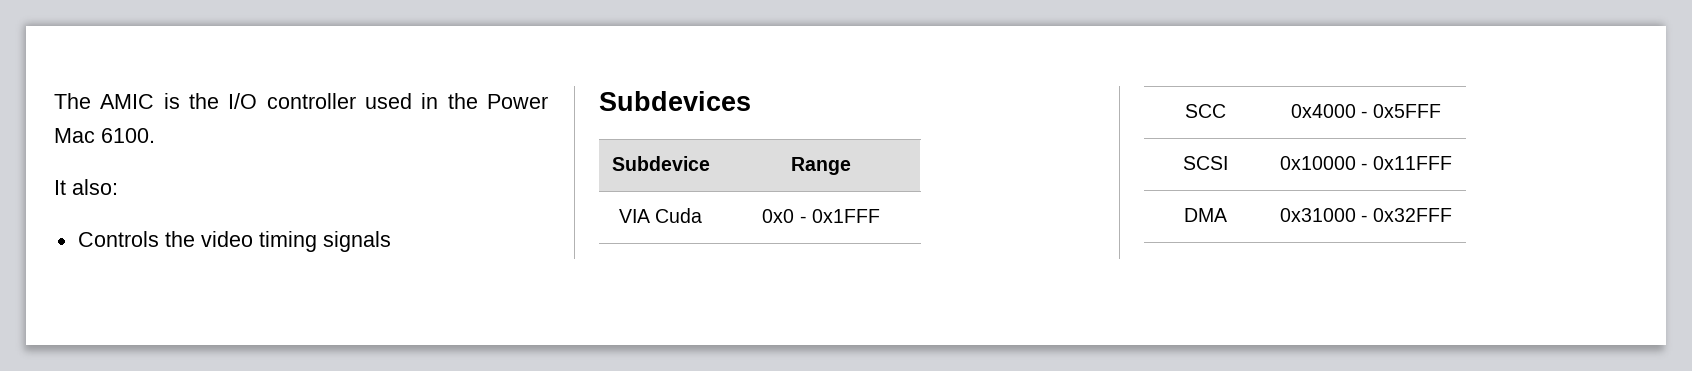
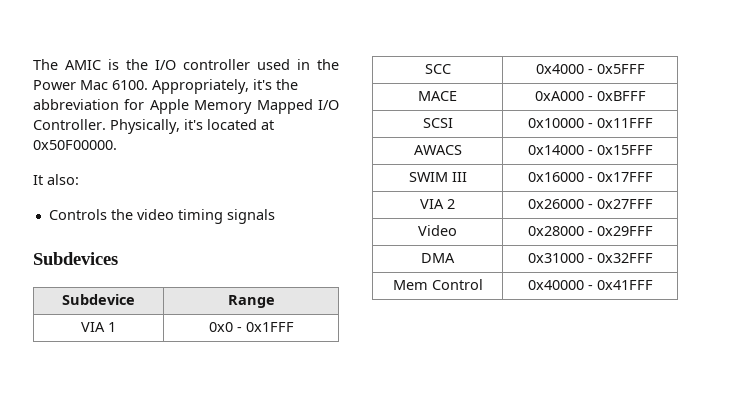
(155, 135) none -> [152,79,298,94] [33,99,339,114] [33,119,274,134] [33,140,117,150] Appropriately, it's the abbreviation for Apple Memory Mapped I/O Controller. Physically, it's located at 0x50F00000.
[655,208,703,223] Cuda -> [108,322,116,332] 1
(1442, 111) none -> [418,91,457,101] [534,91,646,101] // MACE | 0xA000 - 0xBFFF
(1453, 163) none -> [413,145,462,155] [527,145,653,155] [408,172,467,182] [527,172,653,182] [420,199,455,209] [527,199,653,209] [418,225,457,236] [527,226,653,236] // AWACS | 0x14000 - 0x15FFF // SWIM III | 0x16000 - 0x17FFF // VIA 2 | 0x26000 - 0x27FFF // Video | 0x28000 - 0x29FFF
(1453, 215) none -> [392,279,483,290] [527,280,653,290] // Mem Control | 0x40000 - 0x41FFF

